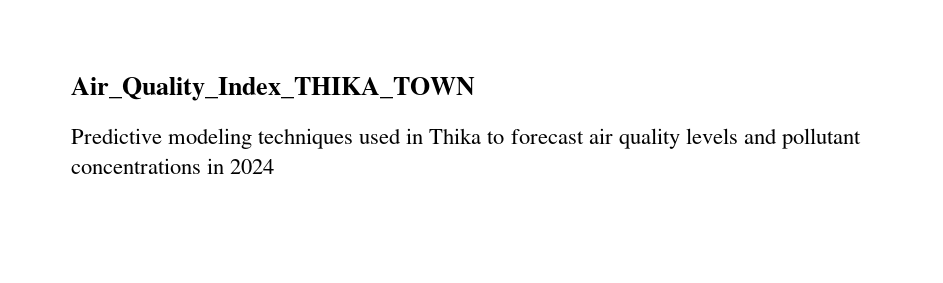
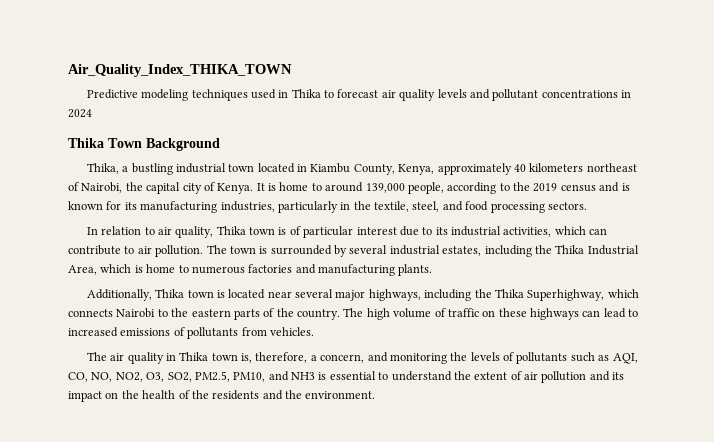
(275, 166) none -> [68,138,220,151] [86,163,637,175] [68,182,630,194] [68,201,587,213] [86,226,608,238] [68,245,639,257] [68,264,433,276] [86,289,639,301] [68,308,639,320] [68,327,314,339] [86,352,638,364] [68,371,625,383] [68,390,376,402] // Thika Town Background // Thika, a bustling industrial town located in Kiambu County, Kenya, approximately 40 kilometers northeast of Nairobi, the capital city of Kenya. It is home to around 139,000 people, according to the 2019 census and is known for its manufacturing industries, particularly in the textile, steel, and food processing sectors. // In relation to air quality, Thika town is of particular interest due to its industrial activities, which can contribute to air pollution. The town is surrounded by several industrial estates, including the Thika Industrial Area, which is home to numerous factories and manufacturing plants. // Additionally, Thika town is located near several major highways, including the Thika Superhighway, which connects Nairobi to the eastern parts of the country. The high volume of traffic on these highways can lead to increased emissions of pollutants from vehicles. // The air quality in Thika town is, therefore, a concern, and monitoring the levels of pollutants such as AQI, CO, NO, NO2, O3, SO2, PM2.5, PM10, and NH3 is essential to understand the extent of air pollution and its impact on the health of the residents and the environment.

